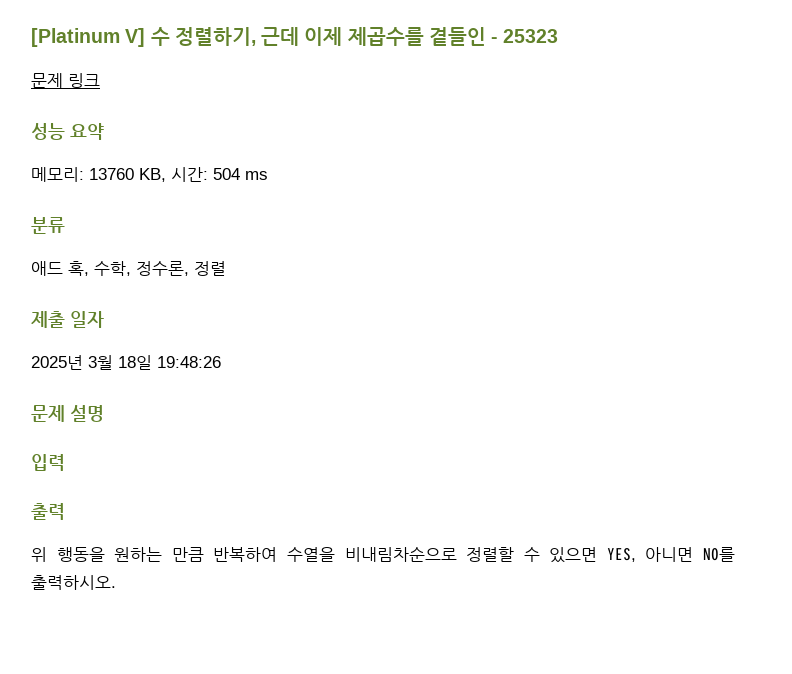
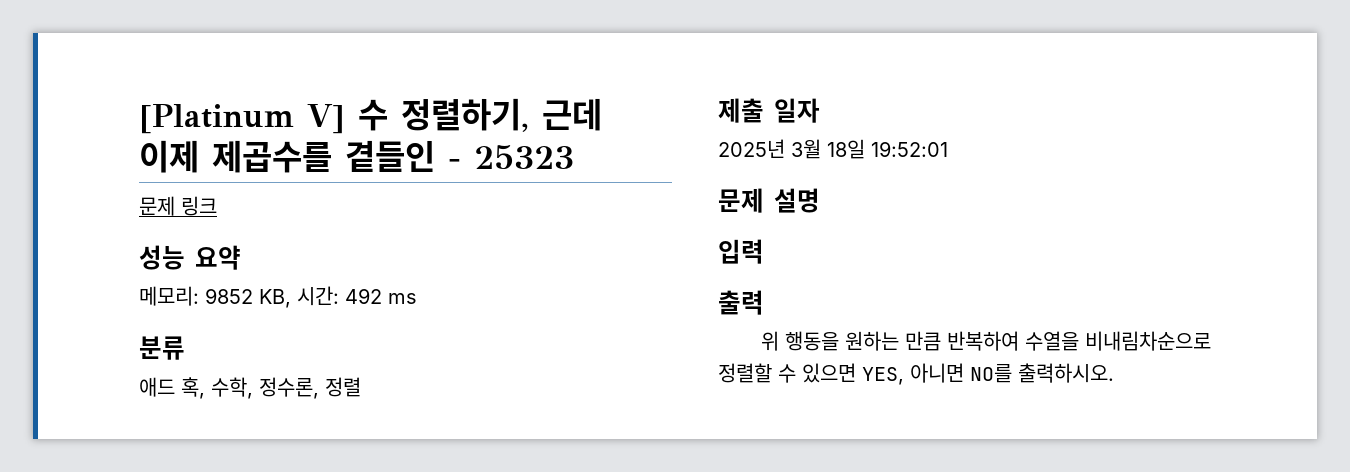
[89,168,134,180] 13760 -> [205,288,253,304] 9852
[213,168,240,180] 504 -> [345,288,382,304] 492
[157,356,221,368] 19:48:26 -> [871,141,948,157] 19:52:01

